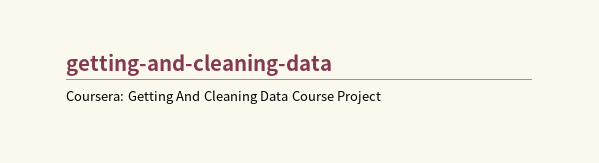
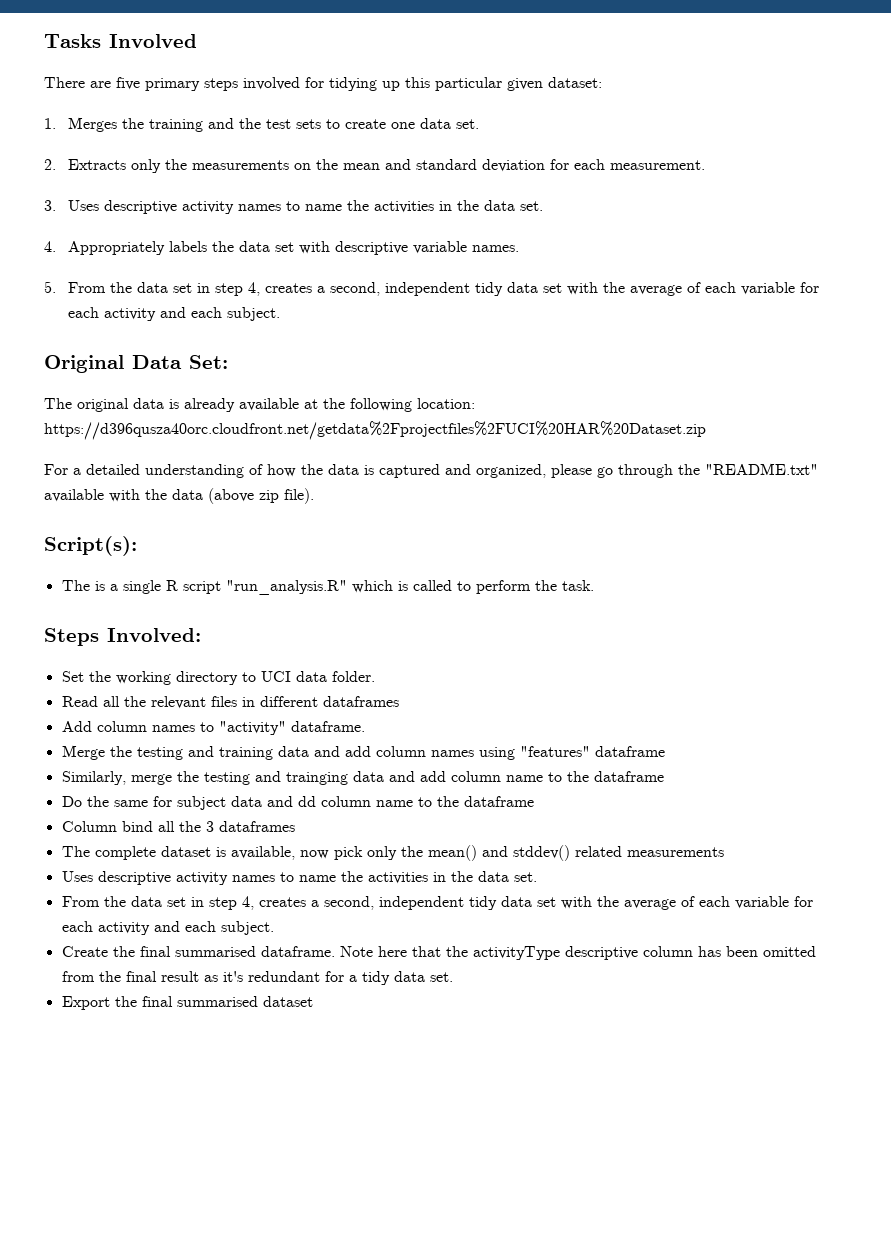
[66,53,332,76] [66,90,382,104] getting-and-cleaning-data // Coursera: Getting And Cleaning Data Course Project -> [44,34,197,48] [44,77,602,91] [44,117,479,132] [44,159,705,173] [44,200,543,214] [44,241,519,255] [44,281,819,296] [67,307,280,321] [44,355,228,373] [44,398,475,412] [44,421,706,440] [44,463,818,478] [44,488,314,504] [44,536,137,556] [61,580,594,595] [44,628,201,646] [61,671,375,685] [61,696,399,709] [61,721,365,735] [61,745,665,760] [61,771,664,785] [61,796,534,810] [61,821,295,832] [61,845,724,861] [61,871,537,885] [61,896,813,910] [61,921,274,935] [61,946,816,960] [61,971,453,985] [61,996,313,1010] Tasks Involved // There are five primary steps involved for tidying up this particular given dataset: // 1. Merges the training and the test sets to create one data set. // 2. Extracts only the measurements on the mean and standard deviation for each measurement. // 3. Uses descriptive activity names to name the activities in the data set. // 4. Appropriately labels the data set with descriptive variable names. // 5. From the data set in step 4, creates a second, independent tidy data set with the average of each variable for each activity and each subject. // Original Data Set: // The original data is already available at the following location: https://d396qusza40orc.cloudfront.net/getdata%2Fprojectfiles%2FUCI%20HAR%20Dataset.zip // For a detailed understanding of how the data is captured and organized, please go through the "README.txt" available with the data (above zip file). // Script(s): // The is a single R script "run_analysis.R" which is called to perform the task. // Steps Involved: // Set the working directory to UCI data folder. // Read all the relevant files in different dataframes // Add column names to "activity" dataframe. // Merge the testing and training data and add column names using "features" dataframe // Similarly, merge the testing and trainging data and add column name to the dataframe // Do the same for subject data and dd column name to the dataframe // Column bind all the 3 dataframes // The complete dataset is available, now pick only the mean() and stddev() related measurements // Uses descriptive activity names to name the activities in the data set. // From the data set in step 4, creates a second, independent tidy data set with the average of each variable for each activity and each subject. // Create the final summarised dataframe. Note here that the activityType descriptive column has been omitted from the final result as it's redundant for a tidy data set. // Export the final summarised dataset

